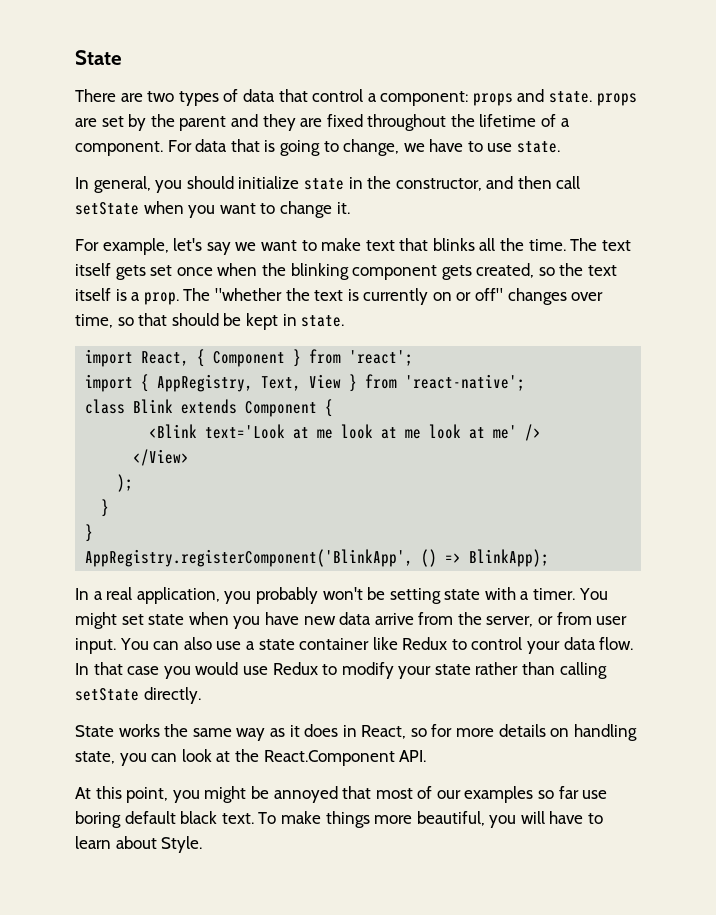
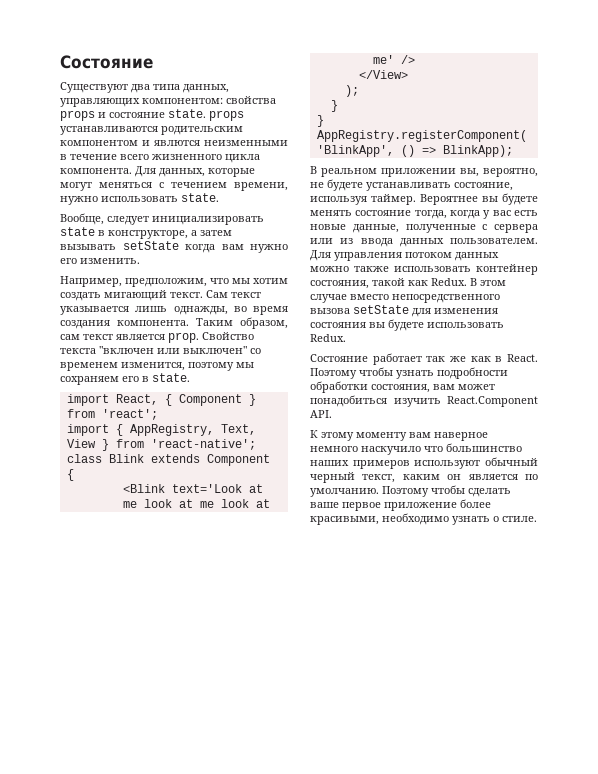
[75,50,122,65] [75,89,637,106] [75,114,570,131] [75,139,561,156] [75,176,581,193] [75,201,350,218] [75,238,631,255] [75,263,618,280] [75,288,604,305] [75,313,297,330] State // There are two types of data that control a component: props and state. props are set by the parent and they are fixed throughout the lifetime of a component. For data that is going to change, we have to use state. // In general, you should initialize state in the constructor, and then call setState when you want to change it. // For example, let's say we want to make text that blinks all the time. The text itself gets set once when the blinking component gets created, so the text itself is a prop. The "whether the text is currently on or off" changes over time, so that should be kept in -> [60,55,153,69] [60,82,229,93] [60,96,276,107] [60,109,244,121] [60,126,243,135] [60,140,288,146] [60,154,260,163] [60,166,255,177] [60,182,288,191] [60,193,219,205] [60,213,264,225] [60,227,232,239] [60,241,288,253] [60,258,140,264] [60,276,288,287] [60,290,261,301] [60,306,288,315] [60,317,288,329] [60,332,254,343] [60,346,261,354] [60,362,254,371] [60,376,149,385] Состояние // Существуют два типа данных, управляющих компонентом: свойства props и состояние state. props устанавливаются родительским компонентом и явлются неизменными в течение всего жизненного цикла компонента. Для данных, которые могут меняться с течением времени, нужно использовать state. // Вообще, следует инициализировать state в конструкторе, а затем вызывать setState когда вам нужно его изменить. // Например, предположим, что мы хотим создать мигающий текст. Сам текст указывается лишь однажды, во время создания компонента. Таким образом, сам текст является prop. Свойство текста "включен или выключен" со временем изменится, поэтому мы сохраняем его в
[75,587,608,604] [75,612,628,629] [75,637,634,654] [75,662,607,679] [75,687,201,704] [75,724,637,741] [75,749,427,766] [75,786,608,803] [75,811,604,828] [75,836,203,853] In a real application, you probably won't be setting state with a timer. You might set state when you have new data arrive from the server, or from user input. You can also use a state container like Redux to control your data flow. In that case you would use Redux to modify your state rather than calling setState directly. // State works the same way as it does in React, so for more details on handling state, you can look at the React.Component API. // At this point, you might be annoyed that most of our examples so far use boring default black text. To make things more beautiful, you will have to learn about Style. -> [310,166,538,177] [310,179,513,191] [310,193,538,205] [310,210,538,219] [310,224,538,233] [310,238,538,247] [310,250,499,261] [310,264,538,275] [310,278,506,289] [310,294,500,303] [310,305,498,317] [310,319,504,331] [310,334,346,342] [310,353,538,365] [310,367,508,379] [310,381,495,393] [310,395,538,407] [310,410,332,418] [310,430,488,441] [310,443,522,455] [310,457,538,469] [310,472,538,483] [310,485,511,497] [310,499,491,511] [310,513,537,525] В реальном приложении вы, вероятно, не будете устанавливать состояние, используя таймер. Вероятнее вы будете менять состояние тогда, когда у вас есть новые данные, полученные с сервера или из ввода данных пользователем. Для управления потоком данных можно также использовать контейнер состояния, такой как Redux. В этом случае вместо непосредственного вызова setState для изменения состояния вы будете использовать Redux. // Состояние работает так же как в React. Поэтому чтобы узнать подробности обработки состояния, вам может понадобиться изучить React.Component API. // К этому моменту вам наверное немного наскучило что большинство наших примеров используют обычный черный текст, каким он является по умолчанию. Поэтому чтобы сделать ваше первое приложение более красивыми, необходимо узнать о стиле.

